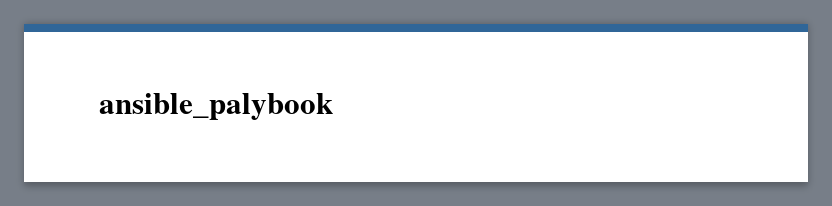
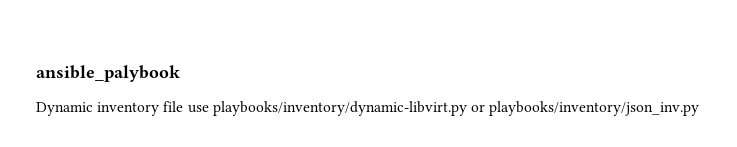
(333, 106) none -> [36,101,700,116] // Dynamic inventory file use playbooks/inventory/dynamic-libvirt.py or playbooks/inventory/json_inv.py

